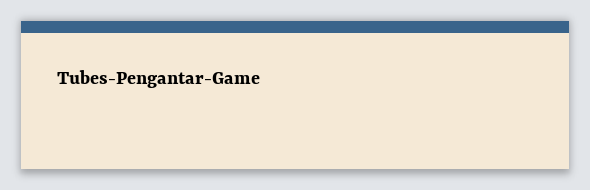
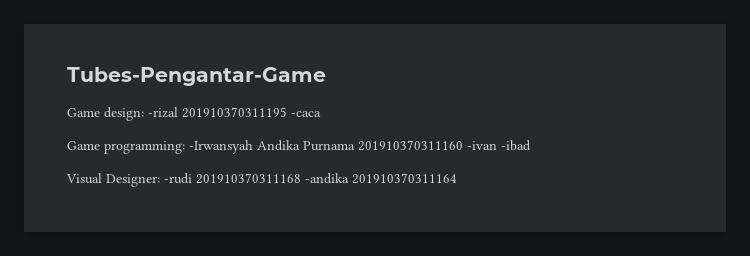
(260, 79) none -> [67,107,321,121] [67,140,531,154] [66,173,457,187] // Game design: -rizal 201910370311195 -caca // Game programming: -Irwansyah Andika Purnama 201910370311160 -ivan -ibad // Visual Designer: -rudi 201910370311168 -andika 201910370311164

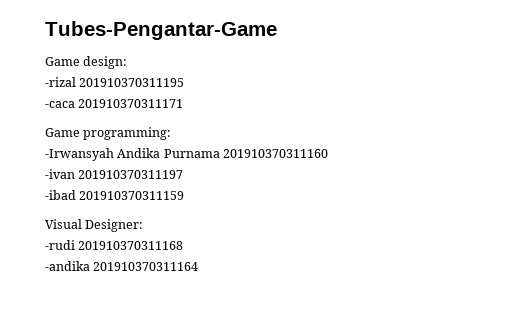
(144, 114) none -> (128, 62) //
(287, 112) none -> (185, 82) //
(321, 114) none -> [78,99,184,108] 201910370311171
(185, 147) none -> (172, 133) //
[467,141,497,150] -ivan -> [45,169,184,179] // -ivan 201910370311197 //
(531, 145) none -> [79,191,185,200] 201910370311159
(160, 180) none -> (144, 225) //
(301, 178) none -> (184, 245) //

